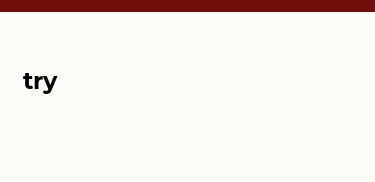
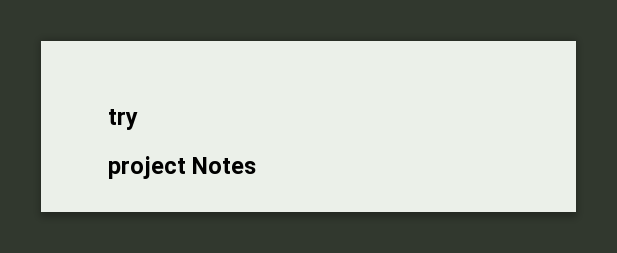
(58, 83) none -> [108,156,257,179] // project Notes

